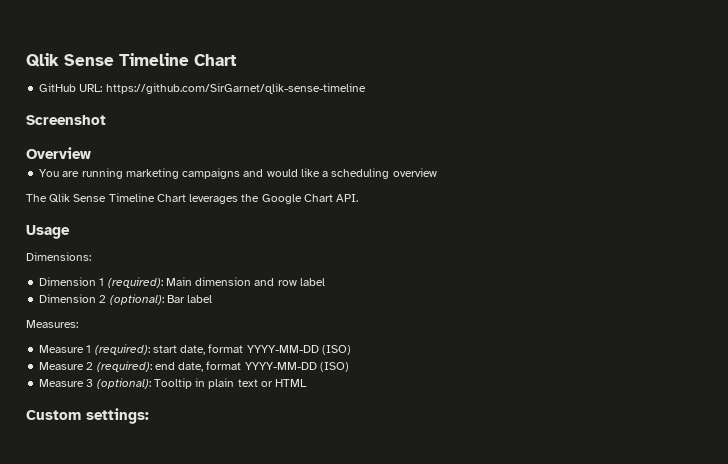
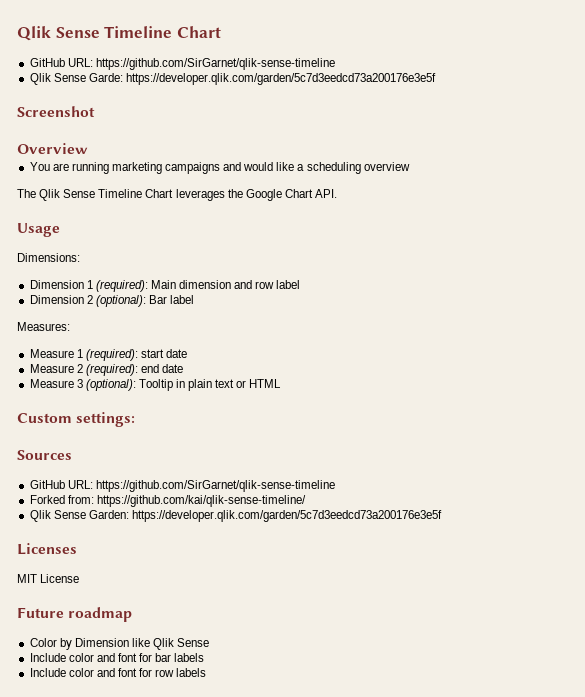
(366, 88) none -> [29,73,436,85] // Qlik Sense Garde: https://developer.qlik.com/garden/5c7d3eedcd73a200176e3e5f
[180,344,351,355] date, format YYYY-MM-DD (ISO) -> [166,349,188,358] date
[178,361,349,372] date, format YYYY-MM-DD (ISO) -> [162,364,184,373] date
(149, 416) none -> [17,450,72,460] [29,480,335,492] [29,495,306,507] [29,510,442,522] [17,543,77,555] [17,574,80,583] [17,607,133,622] [29,638,210,650] [29,653,205,662] [29,668,207,677] // Sources // GitHub URL: https://github.com/SirGarnet/qlik-sense-timeline // Forked from: https://github.com/kai/qlik-sense-timeline/ // Qlik Sense Garden: https://developer.qlik.com/garden/5c7d3eedcd73a200176e3e5f // Licenses // MIT License // Future roadmap // Color by Dimension like Qlik Sense // Include color and font for bar labels // Include color and font for row labels

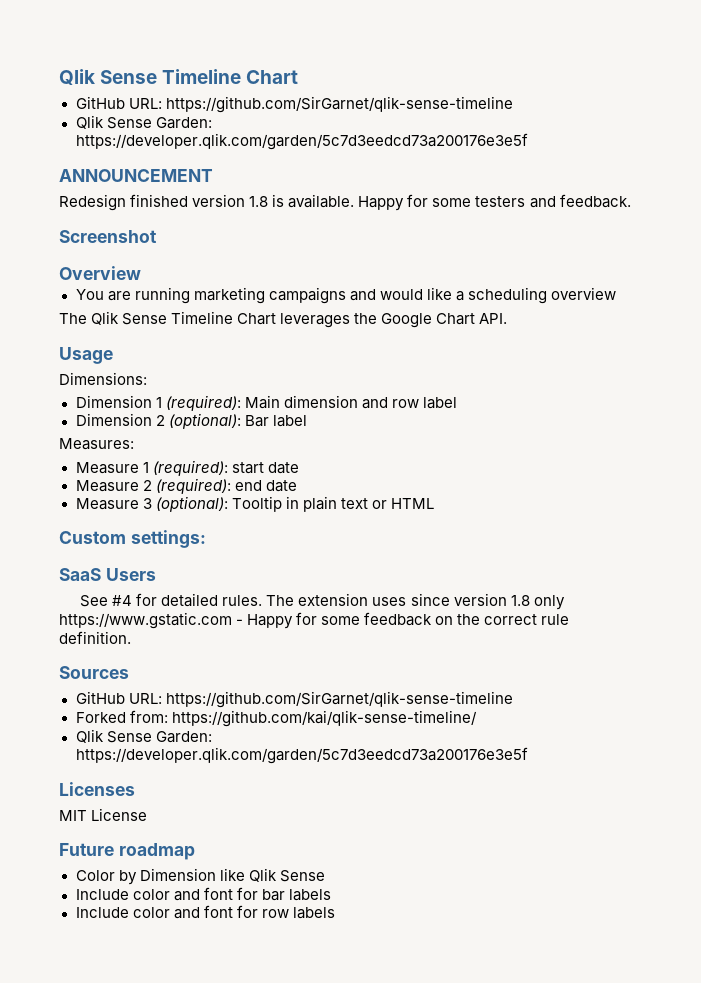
[88,73,436,85] Garde: https://developer.qlik.com/garden/5c7d3eedcd73a200176e3e5f -> [155,117,212,129] [75,133,528,150] [59,169,213,182] [59,194,631,211] Garden: https://developer.qlik.com/garden/5c7d3eedcd73a200176e3e5f // ANNOUNCEMENT // Redesign finished version 1.8 is available. Happy for some testers and feedback.
(136, 419) none -> [59,568,156,581] [80,593,565,610] [59,612,570,629] [59,631,131,644] // SaaS Users // See #4 for detailed rules. The extension uses since version 1.8 only https://www.gstatic.com - Happy for some feedback on the correct rule definition.

